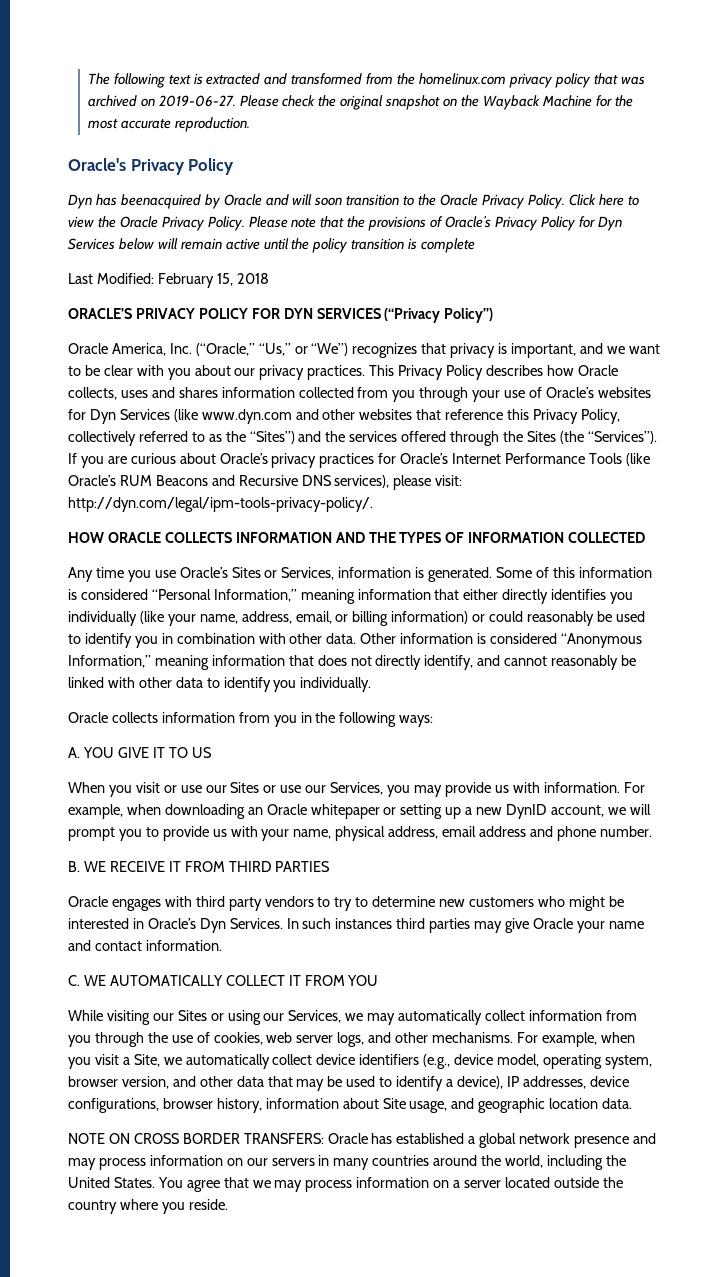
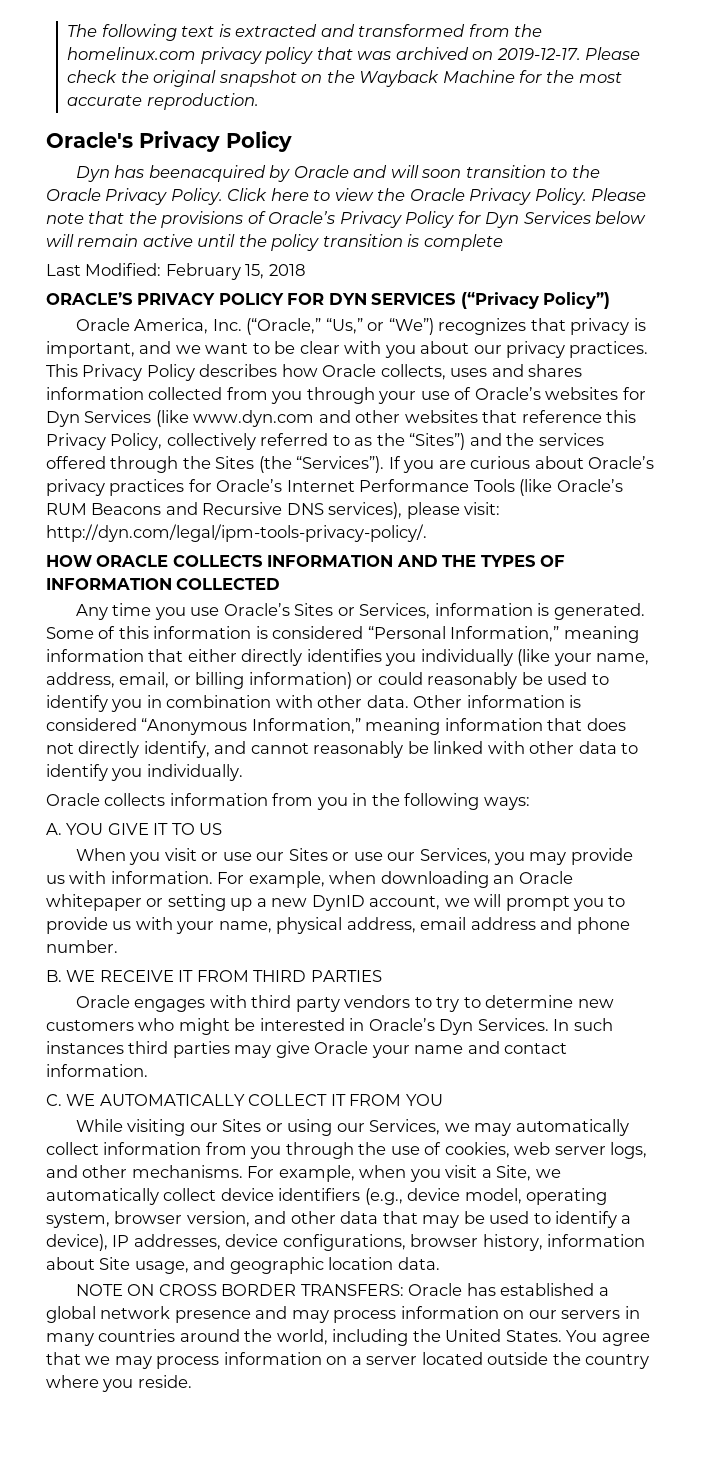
[158,95,236,107] 2019-06-27. -> [496,48,581,60] 2019-12-17.

